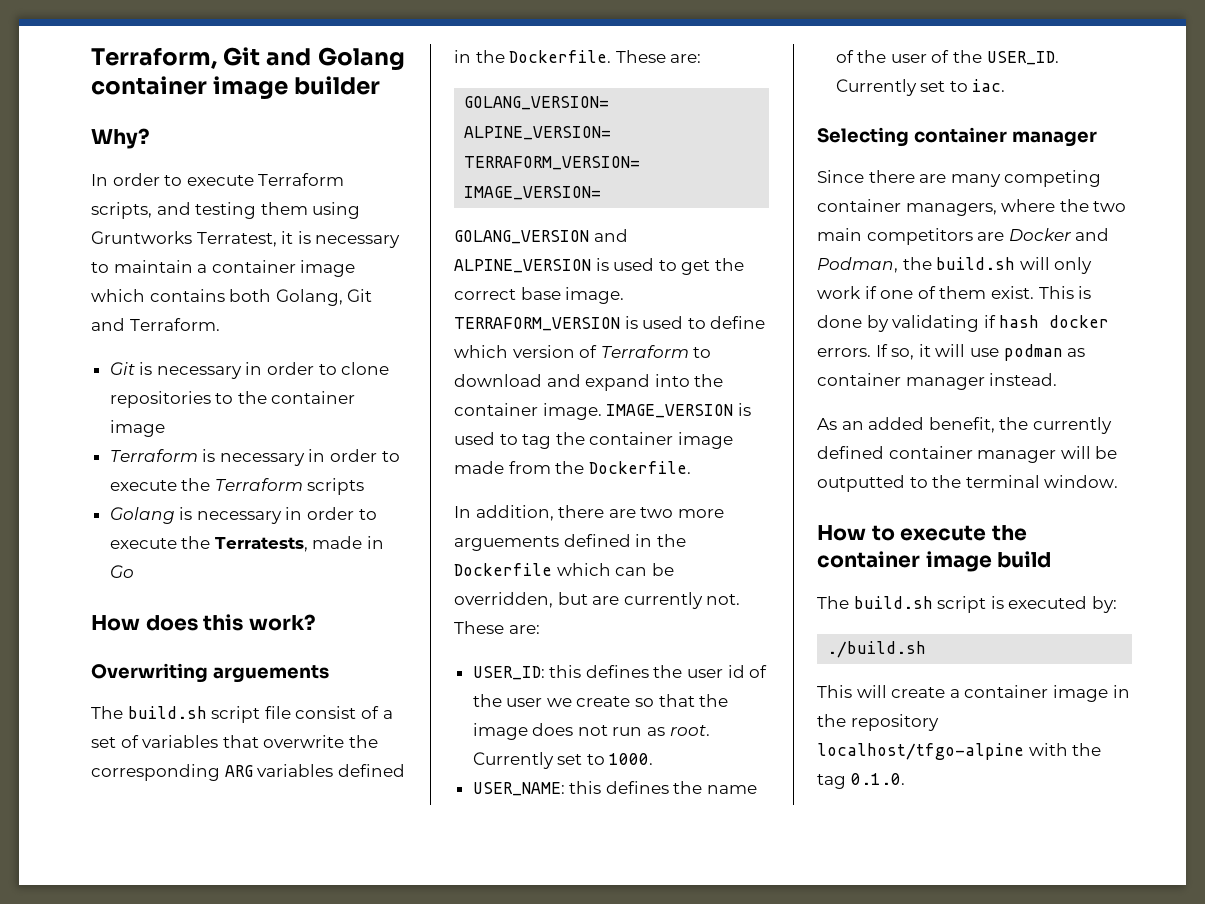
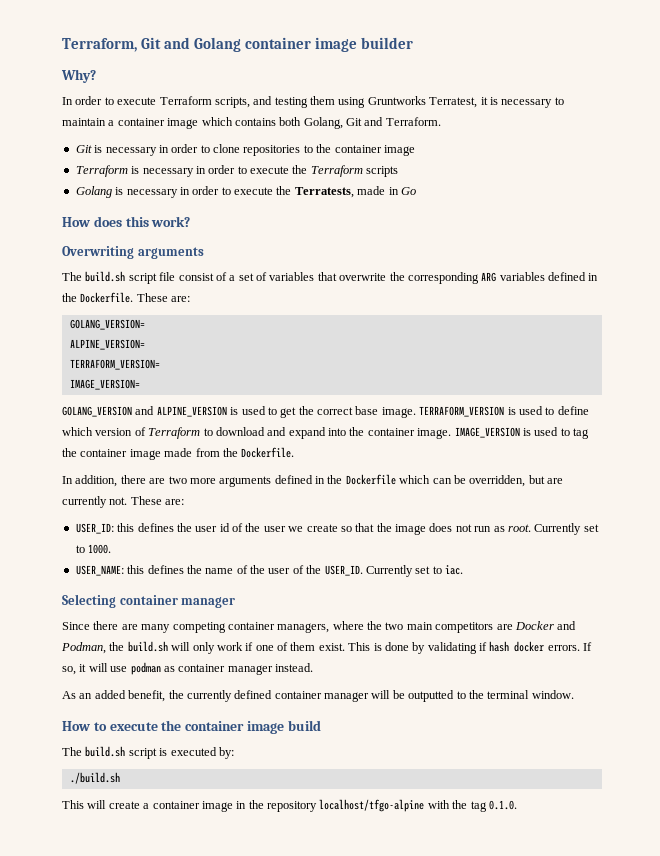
[212,665,329,683] arguements -> [137,247,204,259] arguments
[454,536,559,551] arguements -> [219,476,272,487] arguments

